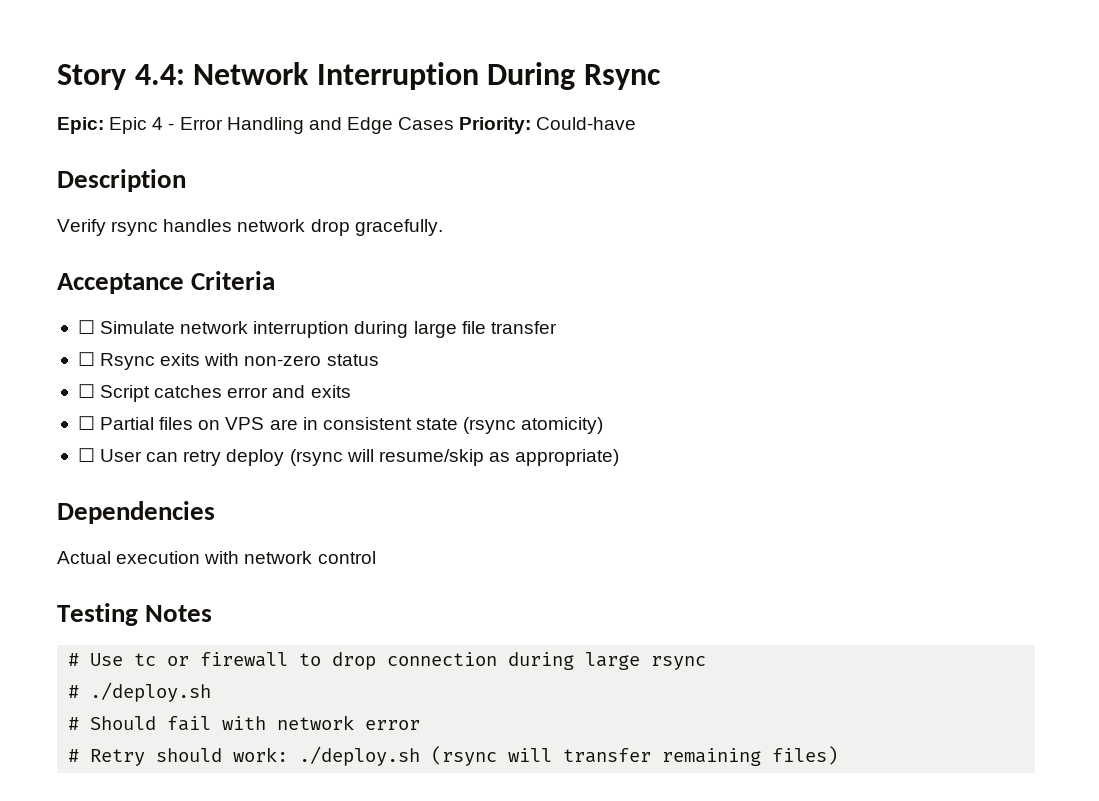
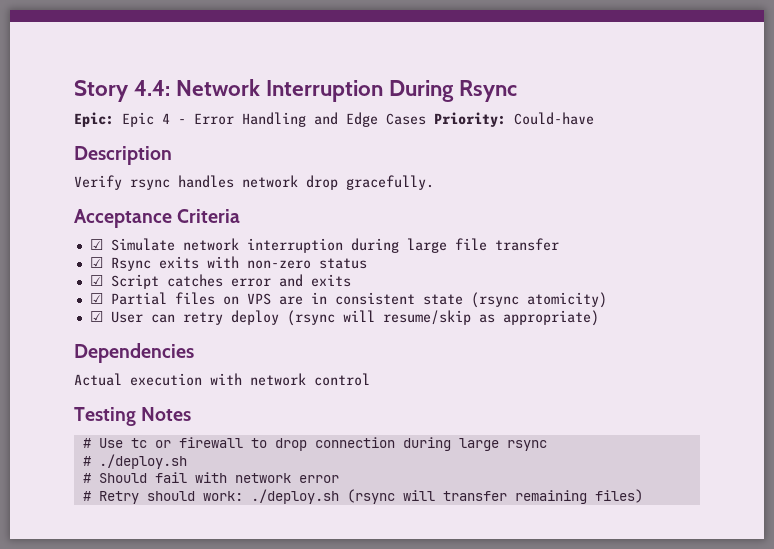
[77,320,95,334] ☐ -> [89,239,103,250] ☑
[77,352,95,366] ☐ -> [89,257,103,268] ☑
[77,384,95,398] ☐ -> [89,275,103,286] ☑
[77,416,95,430] ☐ -> [89,293,103,304] ☑
[77,448,95,462] ☐ -> [89,311,103,322] ☑

